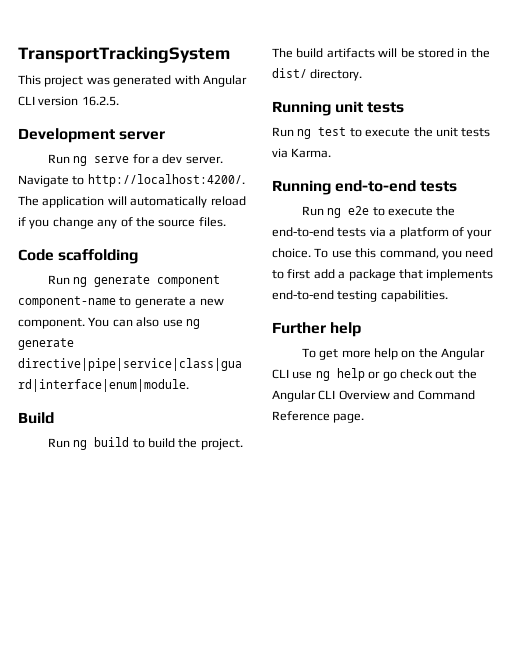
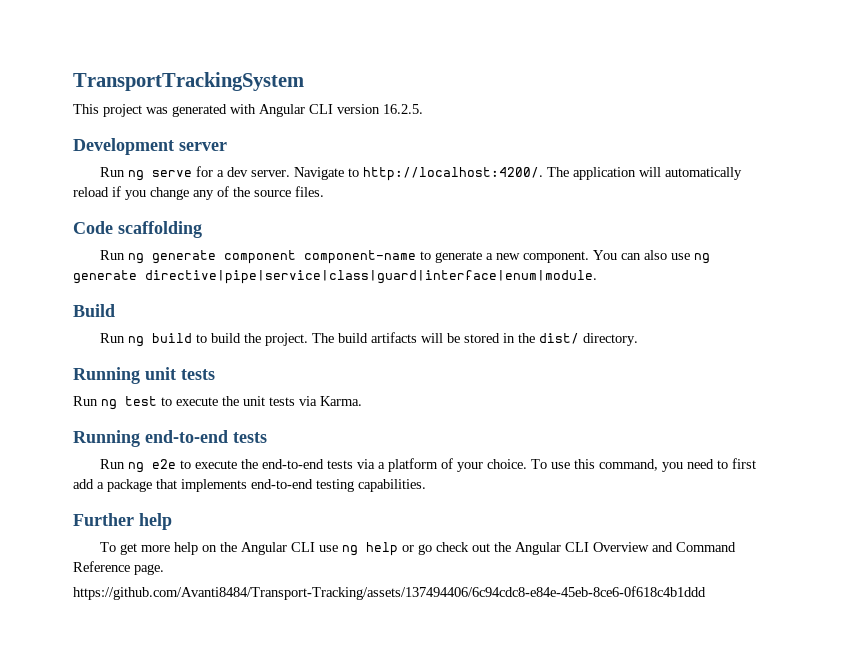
(365, 418) none -> [73,586,706,600] // https://github.com/Avanti8484/Transport-Tracking/assets/137494406/6c94cdc8-e84e-45eb-8ce6-0f618c4b1ddd

